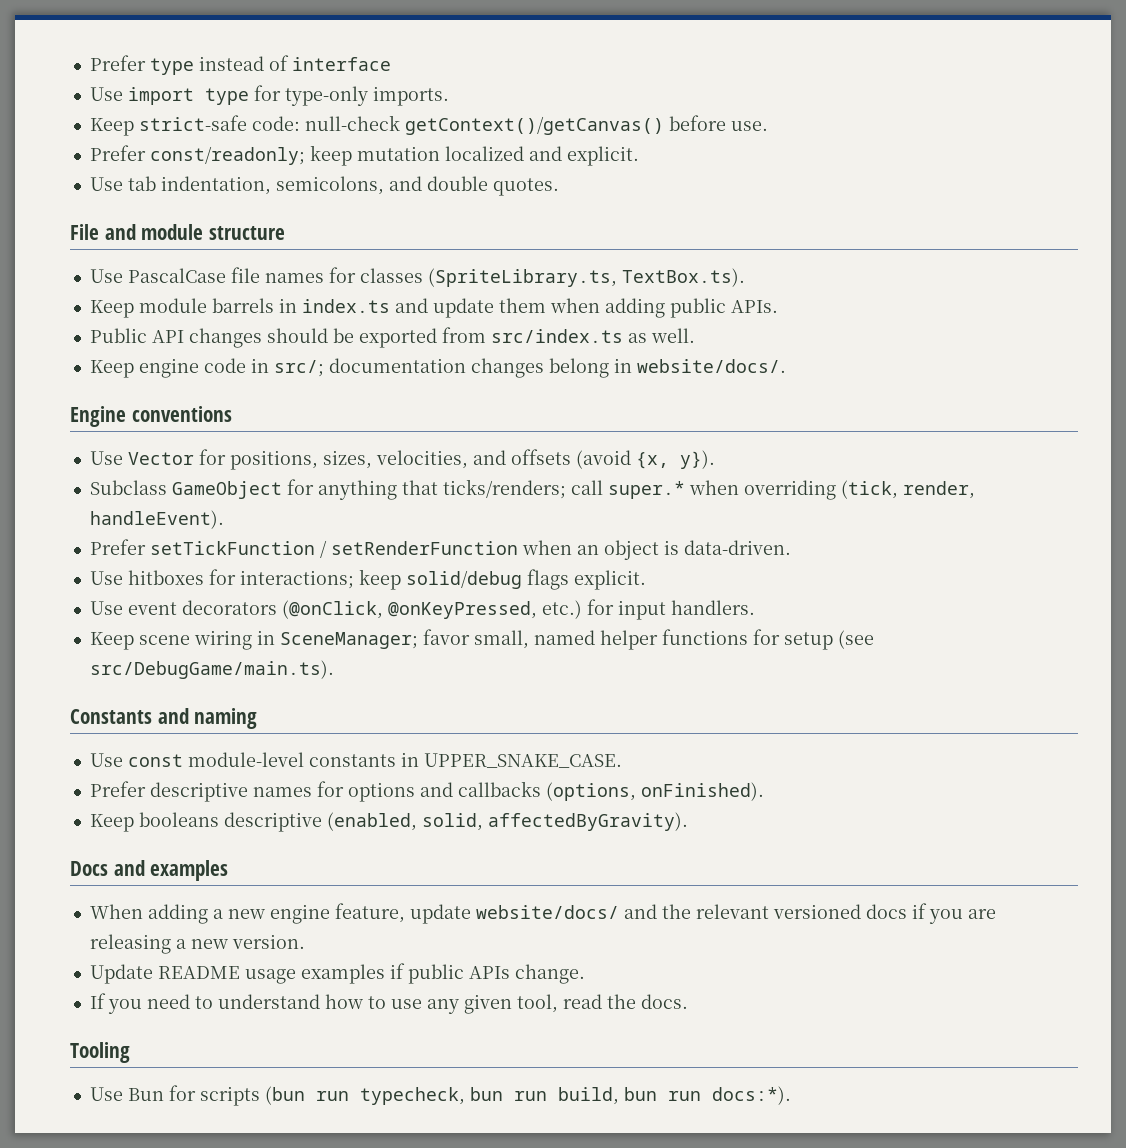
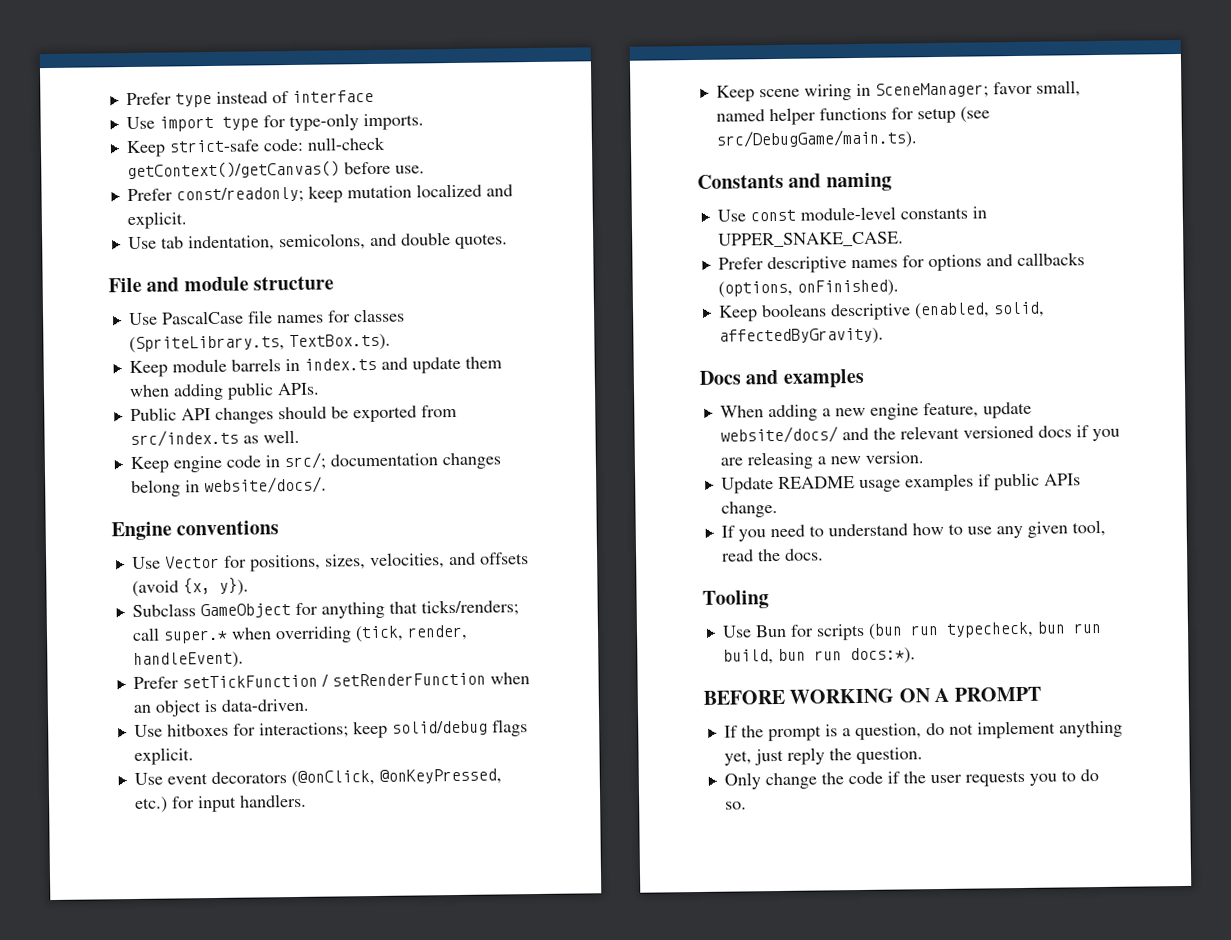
(791, 1095) none -> [703,686,1041,705] [723,720,1123,742] [723,747,923,766] [723,769,1099,790] [724,801,747,810] // BEFORE WORKING ON A PROMPT // If the prompt is a question, do not implement anything yet, just reply the question. // Only change the code if the user requests you to do so.

